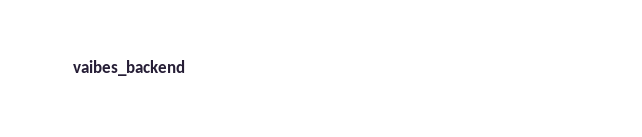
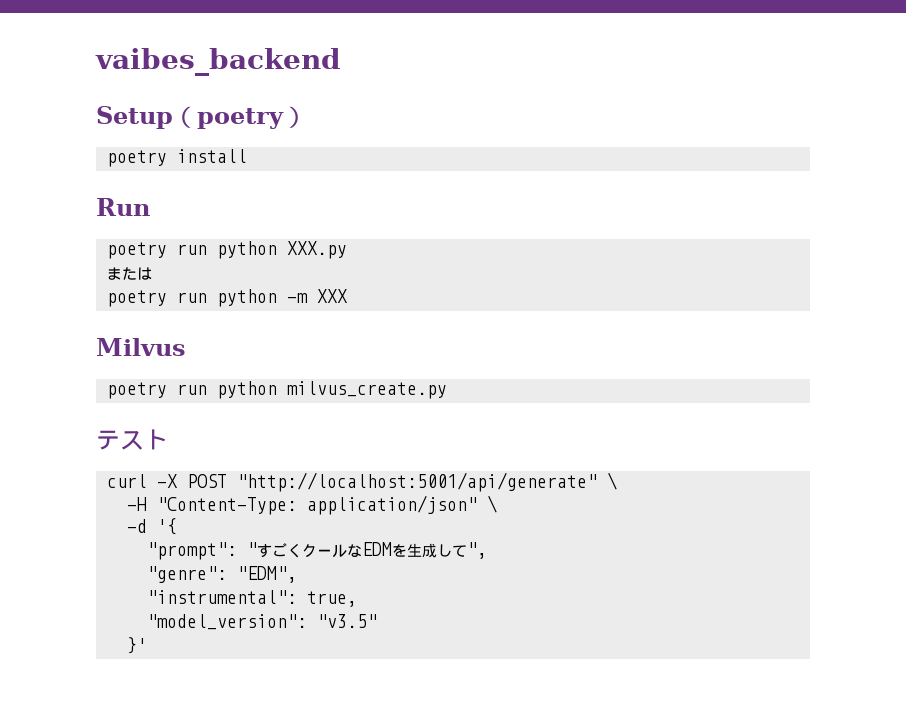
(185, 68) none -> [96,106,307,129] [106,149,247,167] [96,198,150,216] [106,241,347,259] [106,267,152,280] [106,289,348,307] [96,338,186,356] [106,381,447,399] [96,429,168,450] [106,472,617,492] [126,495,497,515] [126,518,177,535] [146,542,487,560] [146,566,297,583] [146,590,357,607] [146,614,377,630] [126,637,147,654] // Setup（poetry） // poetry install // Run // poetry run python XXX.py // または // poetry run python -m XXX // Milvus // poetry run python milvus_create.py // テスト // curl -X POST "http://localhost:5001/api/generate" \ // -H "Content-Type: application/json" \ // -d '{ // "prompt": "すごくクールなEDMを生成して", // "genre": "EDM", // "instrumental": true, // "model_version": "v3.5" // }'

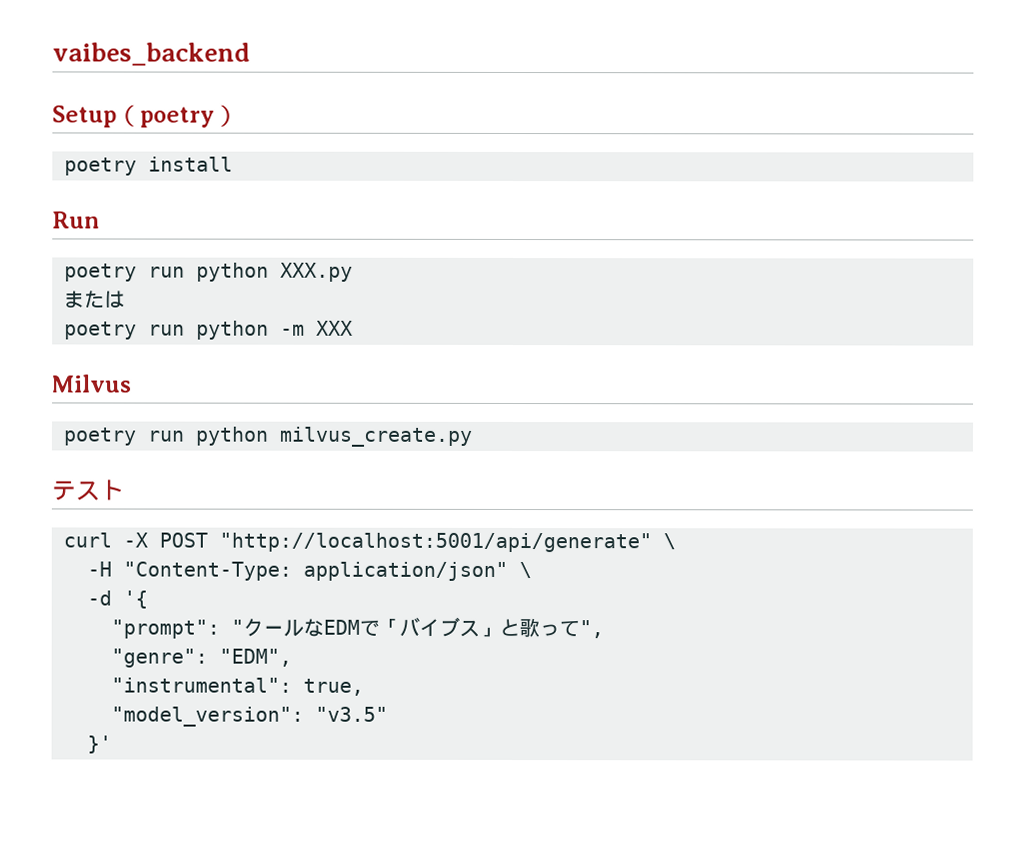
[256,543,302,558] すごく -> (245, 627) none
[391,543,452,558] を生成し -> [359,616,561,638] で「バイブス」と歌っ

